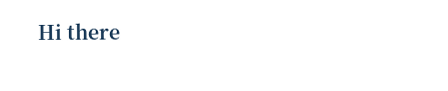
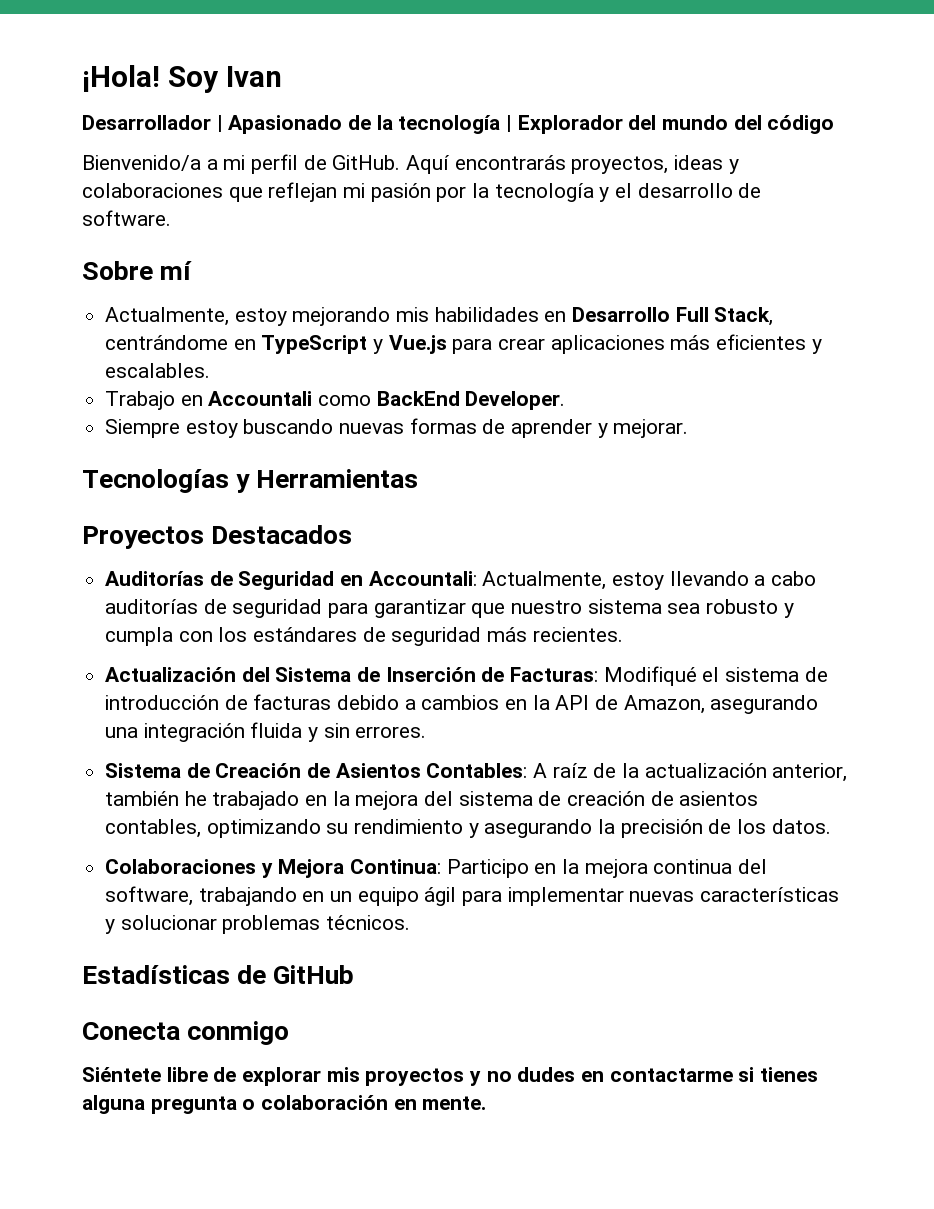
[37,22,121,40] Hi there -> [82,65,282,93] [82,115,835,134] [82,154,739,174] [82,182,762,202] [82,210,171,226] [82,261,193,280] [105,307,774,326] [105,334,822,354] [105,363,211,378] [105,391,566,410] [105,418,689,438] [82,469,419,493] [82,525,353,549] [105,571,817,590] [105,599,794,618] [105,627,623,646] [105,666,828,686] [105,694,819,714] [105,722,427,742] [105,763,848,782] [105,791,759,810] [105,819,831,838] [105,859,768,878] [105,886,840,906] [105,915,411,934] [82,965,355,984] [82,1021,290,1045] [82,1067,819,1086] [82,1095,487,1114] ¡Hola! Soy Ivan // Desarrollador | Apasionado de la tecnología | Explorador del mundo del código // Bienvenido/a a mi perfil de GitHub. Aquí encontrarás proyectos, ideas y colaboraciones que reflejan mi pasión por la tecnología y el desarrollo de software. // Sobre mí // Actualmente, estoy mejorando mis habilidades en Desarrollo Full Stack, centrándome en TypeScript y Vue.js para crear aplicaciones más eficientes y escalables. // Trabajo en Accountali como BackEnd Developer. // Siempre estoy buscando nuevas formas de aprender y mejorar. // Tecnologías y Herramientas // Proyectos Destacados // Auditorías de Seguridad en Accountali: Actualmente, estoy llevando a cabo auditorías de seguridad para garantizar que nuestro sistema sea robusto y cumpla con los estándares de seguridad más recientes. // Actualización del Sistema de Inserción de Facturas: Modifiqué el sistema de introducción de facturas debido a cambios en la API de Amazon, asegurando una integración fluida y sin errores. // Sistema de Creación de Asientos Contables: A raíz de la actualización anterior, también he trabajado en la mejora del sistema de creación de asientos contables, optimizando su rendimiento y asegurando la precisión de los datos. // Colaboraciones y Mejora Continua: Participo en la mejora continua del software, trabajando en un equipo ágil para implementar nuevas características y solucionar problemas técnicos. // Estadísticas de GitHub // Conecta conmigo // Siéntete libre de explorar mis proyectos y no dudes en contactarme si tienes alguna pregunta o colaboración en mente.

